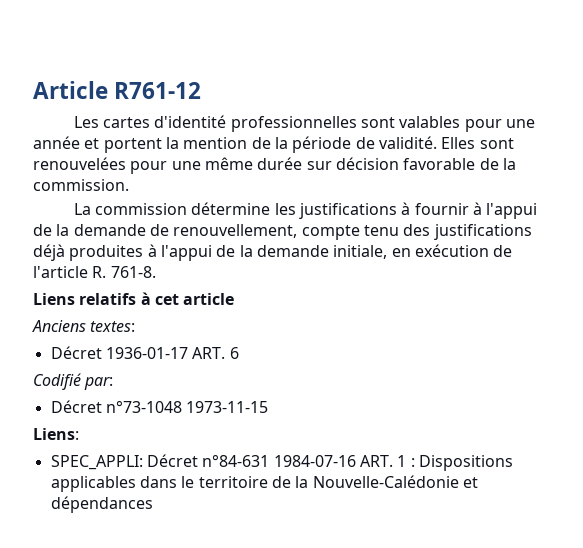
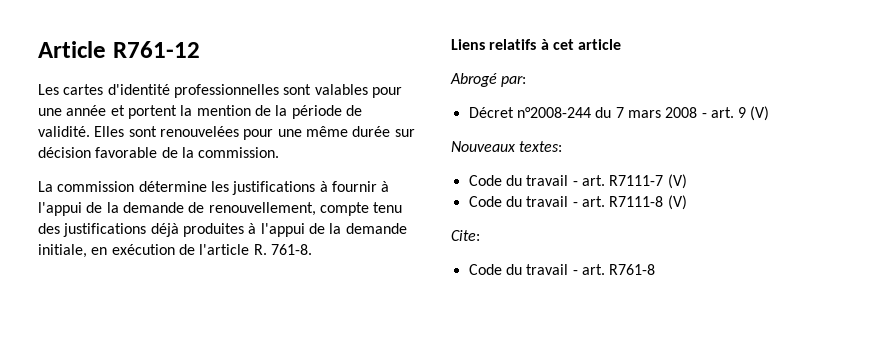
[32,320,136,332] [50,346,239,359] [33,373,114,390] [50,400,269,413] [33,428,79,440] [50,454,513,471] [50,475,478,492] [50,496,153,513] Anciens textes: // Décret 1936-01-17 ART. 6 // Codifié par: // Décret n°73-1048 1973-11-15 // Liens: // SPEC_APPLI: Décret n°84-631 1984-07-16 ART. 1 : Dispositions applicables dans le territoire de la Nouvelle-Calédonie et dépendances -> [450,73,527,87] [468,106,770,121] [451,141,563,152] [468,174,687,189] [468,195,687,210] [451,230,480,241] [468,264,656,275] Abrogé par: // Décret n°2008-244 du 7 mars 2008 - art. 9 (V) // Nouveaux textes: // Code du travail - art. R7111-7 (V) // Code du travail - art. R7111-8 (V) // Cite: // Code du travail - art. R761-8

